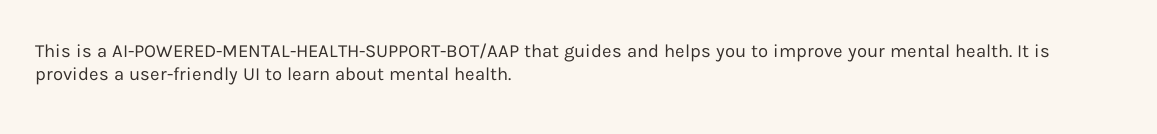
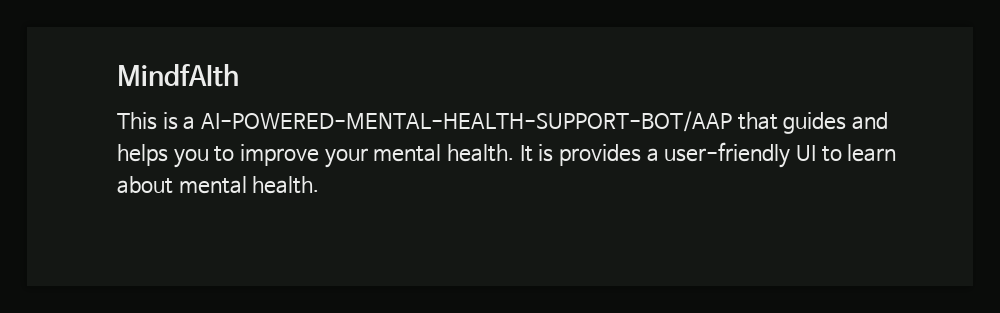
(35, 51) none -> [117,64,239,87] MindfAIth //

